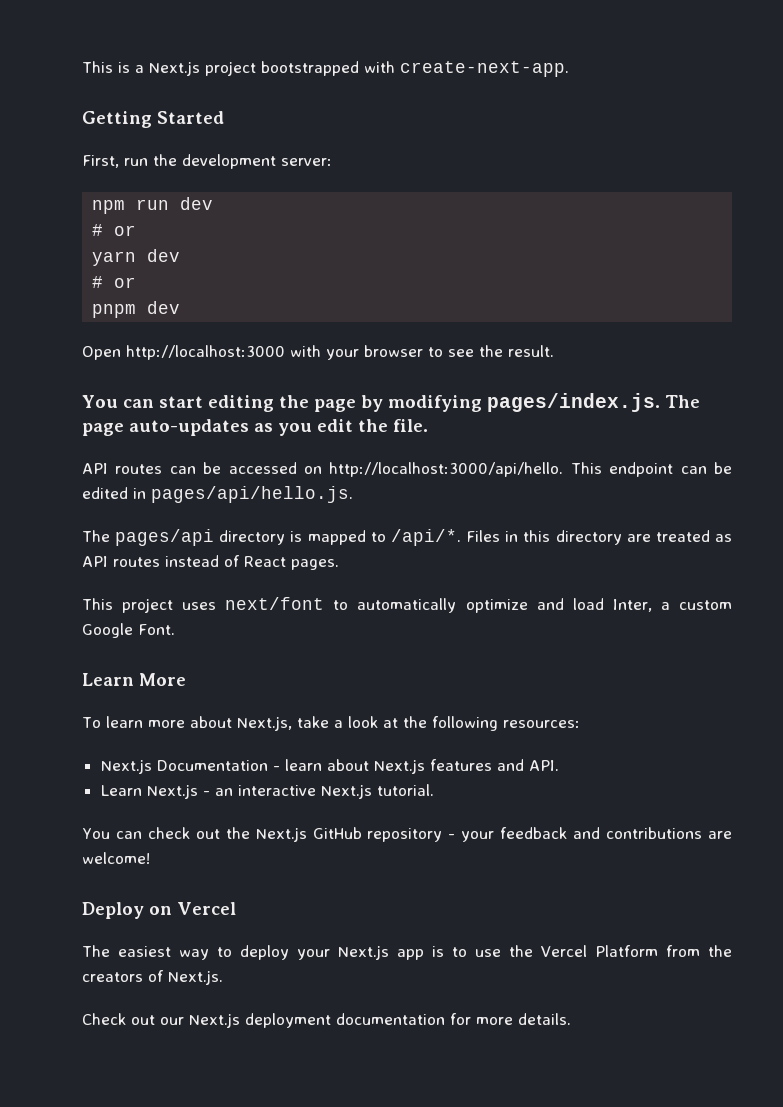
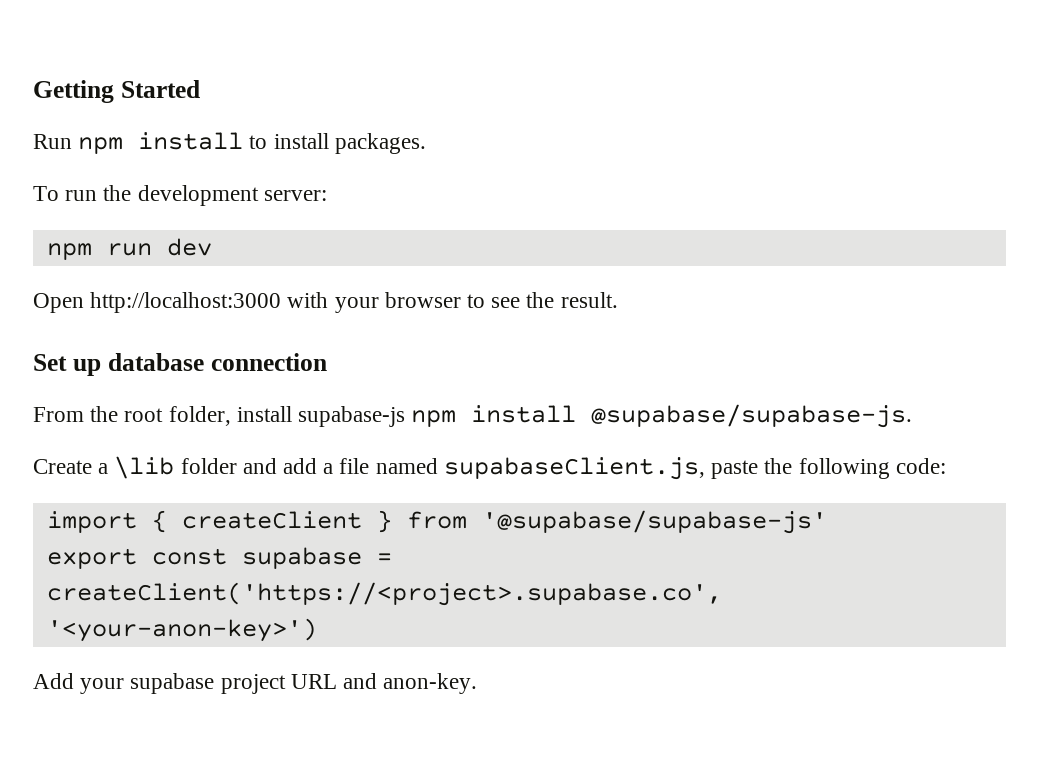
[82,61,569,77] [82,111,224,128] [82,155,119,168] This is a Next.js project bootstrapped with create-next-app. // Getting Started // First, -> [33,80,200,103] [33,132,426,154] [33,186,59,201] Getting Started // Run npm install to install packages. // To
[92,224,137,236] [92,249,181,266] [92,276,137,288] [92,301,181,318] // # or // yarn dev // # or // pnpm dev -> (212, 247) none
[82,393,700,412] [82,419,428,436] [82,462,732,477] [82,486,353,503] [82,529,732,546] [82,555,339,570] [82,597,732,613] [82,623,175,638] [82,673,186,686] [82,716,580,731] [100,759,559,774] [100,784,434,799] [82,827,732,842] [82,852,150,864] [82,902,236,919] [82,945,732,960] [82,970,223,985] [82,1013,571,1028] You can start editing the page by modifying pages/index.js. The page auto-updates as you edit the file. // API routes can be accessed on http://localhost:3000/api/hello. This endpoint can be edited in pages/api/hello.js. // The pages/api directory is mapped to /api/*. Files in this directory are treated as API routes instead of React pages. // This project uses next/font to automatically optimize and load Inter, a custom Google Font. // Learn More // To learn more about Next.js, take a look at the following resources: // Next.js Documentation - learn about Next.js features and API. // Learn Next.js - an interactive Next.js tutorial. // You can check out the Next.js GitHub repository - your feedback and contributions are welcome! // Deploy on Vercel // The easiest way to deploy your Next.js app is to use the Vercel Platform from the creators of Next.js. // Check out our Next.js deployment documentation for more details. -> [33,353,327,376] [33,404,913,428] [33,456,946,480] [46,510,827,534] [46,547,392,569] [46,582,722,606] [46,618,317,642] [33,673,478,694] Set up database connection // From the root folder, install supabase-js npm install @supabase/supabase-js. // Create a \lib folder and add a file named supabaseClient.js, paste the following code: // import { createClient } from '@supabase/supabase-js' // export const supabase = createClient('https://<project>.supabase.co', '<your-anon-key>') // Add your supabase project URL and anon-key.

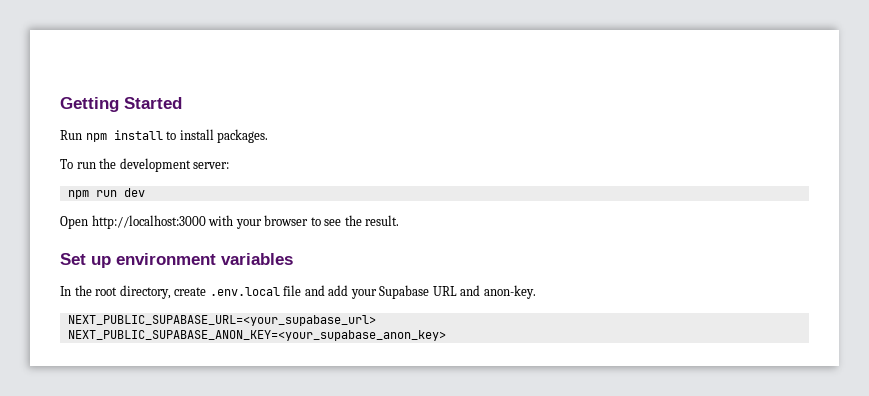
[107,353,327,371] [33,404,913,428] [33,456,946,480] [46,510,827,534] [46,547,392,569] [46,582,722,606] [46,618,317,642] [33,673,286,694] database connection // From the root folder, install supabase-js npm install @supabase/supabase-js. // Create a \lib folder and add a file named supabaseClient.js, paste the following code: // import { createClient } from '@supabase/supabase-js' // export const supabase = createClient('https://<project>.supabase.co', '<your-anon-key>') // Add your supabase project -> [116,253,293,265] [60,285,430,299] environment variables // In the root directory, create .env.local file and add your Supabase
(478, 683) none -> [67,315,376,326] [67,330,446,341] // NEXT_PUBLIC_SUPABASE_URL=<your_supabase_url> // NEXT_PUBLIC_SUPABASE_ANON_KEY=<your_supabase_anon_key>

